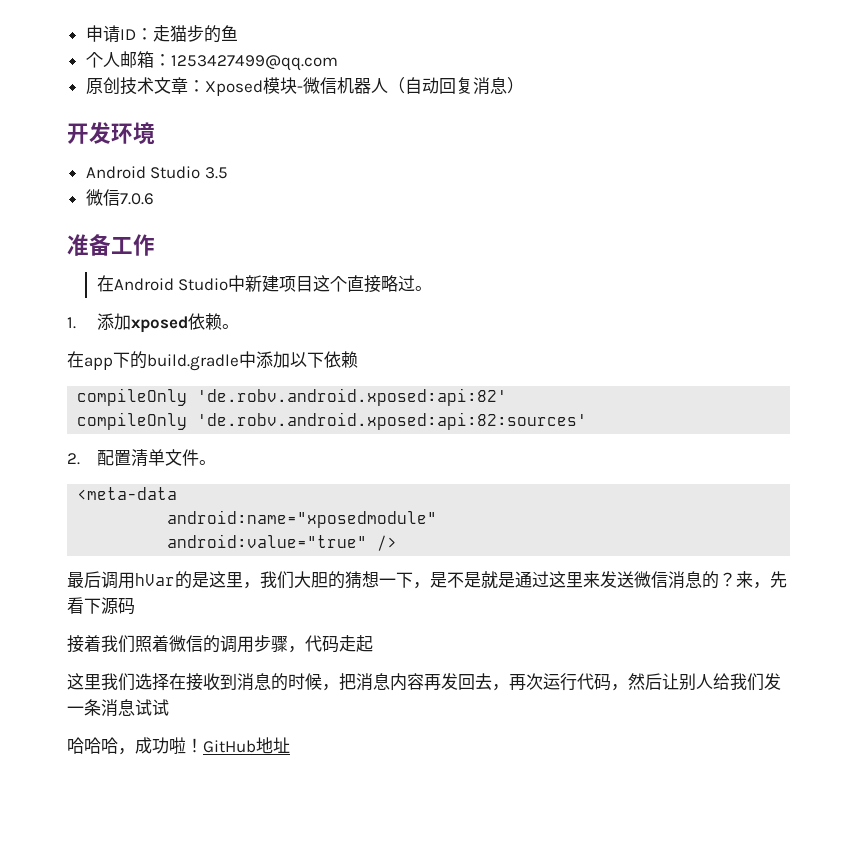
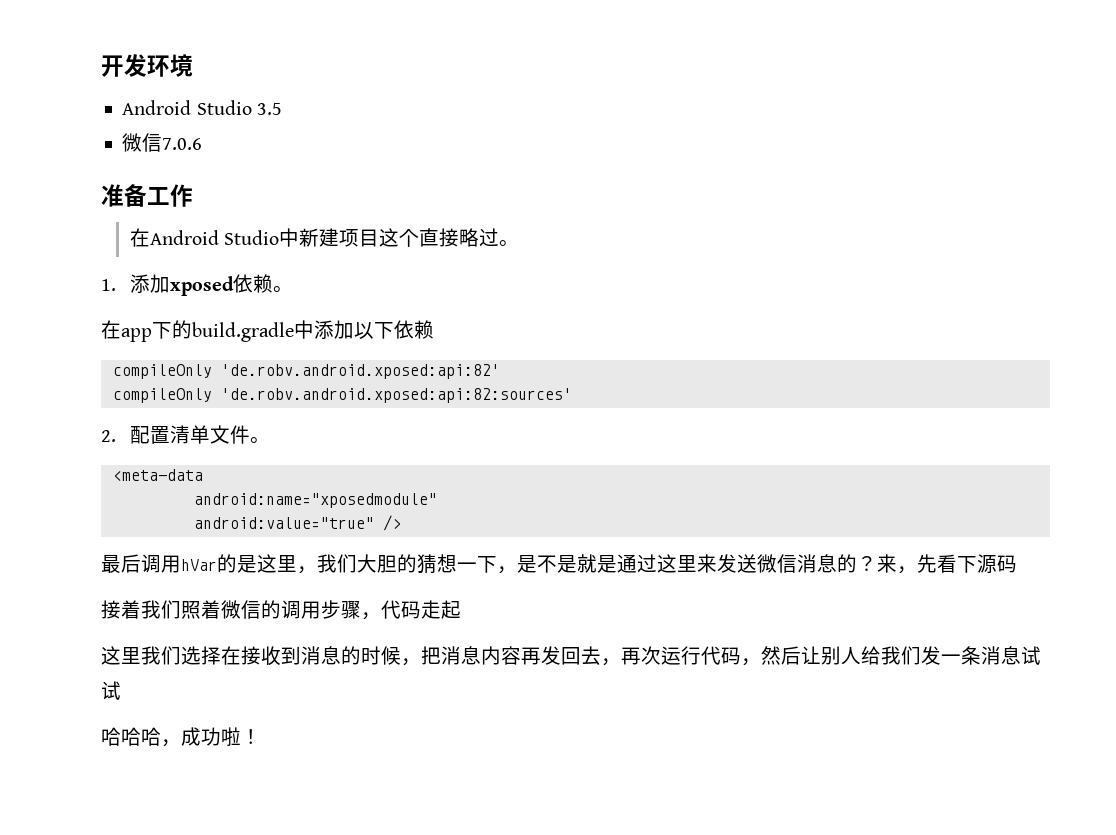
[85,25,238,43] [85,51,338,71] [85,77,524,96] 申请ID：走猫步的鱼 // 个人邮箱：1253427499@qq.com // 原创技术文章：Xposed模块-微信机器人（自动回复消息） // -> (101, 66) none
[203,737,290,754] GitHub地址 -> (261, 736) none

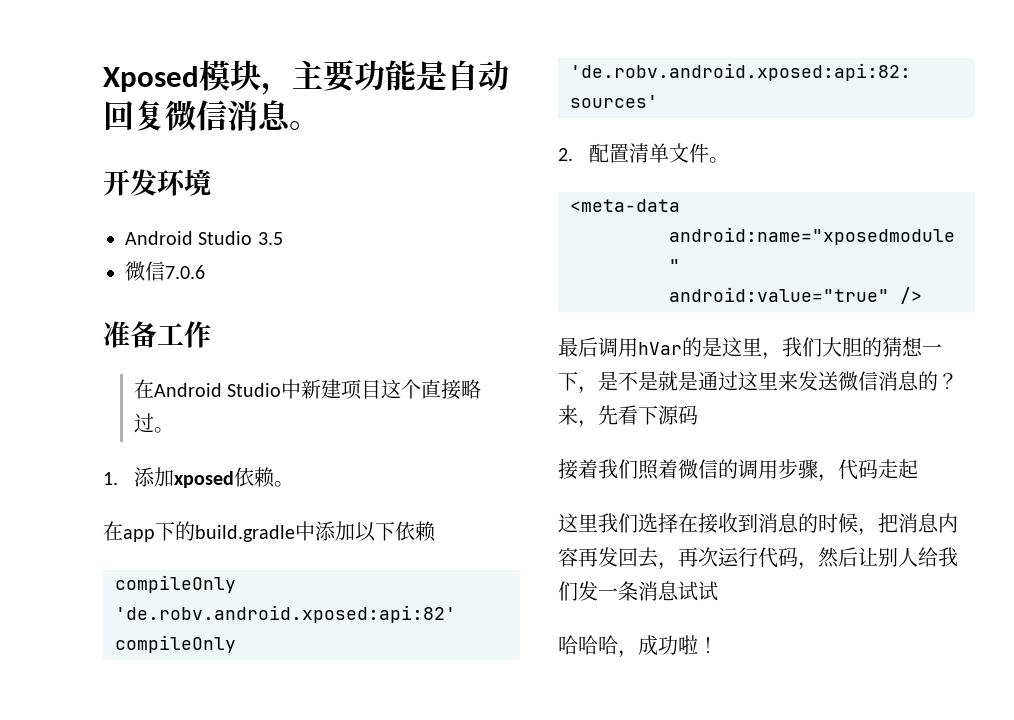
(101, 66) none -> [103,60,509,95] [103,100,320,131] Xposed模块，主要功能是自动回复微信消息。 //

